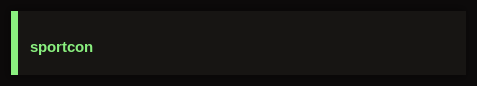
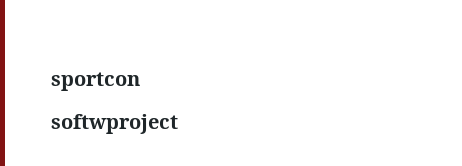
(93, 48) none -> [51,114,178,134] // softwproject

